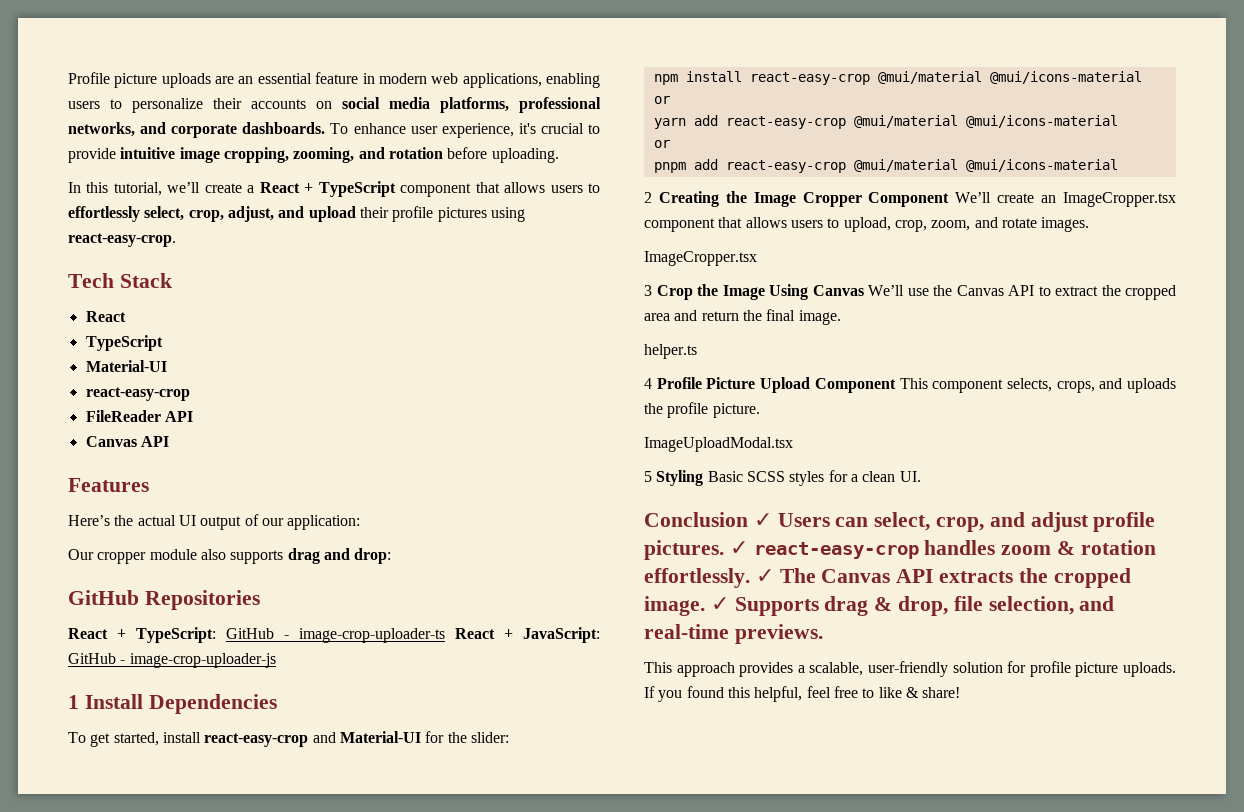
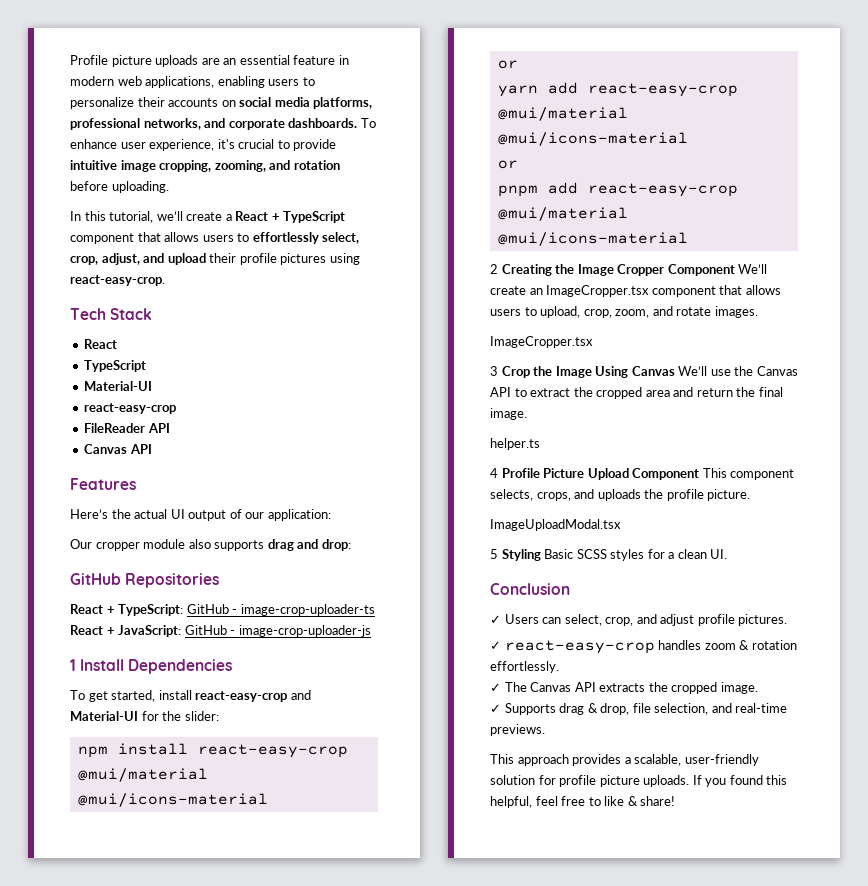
(748, 519) none -> (570, 589) //
(724, 550) none -> (788, 620) //
(750, 578) none -> (559, 667) //
(705, 606) none -> (758, 688) //

